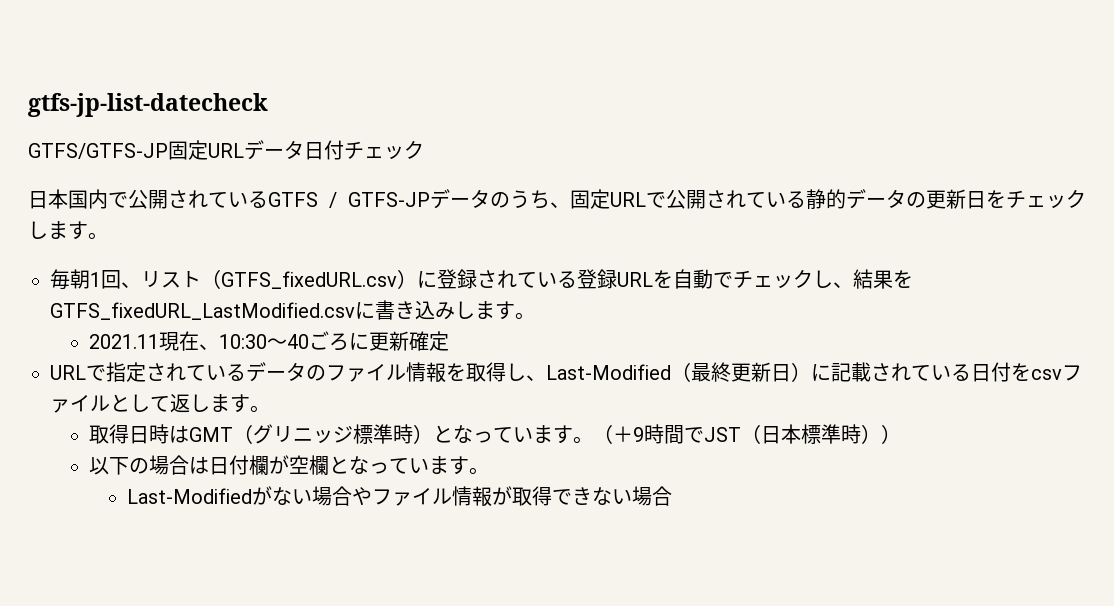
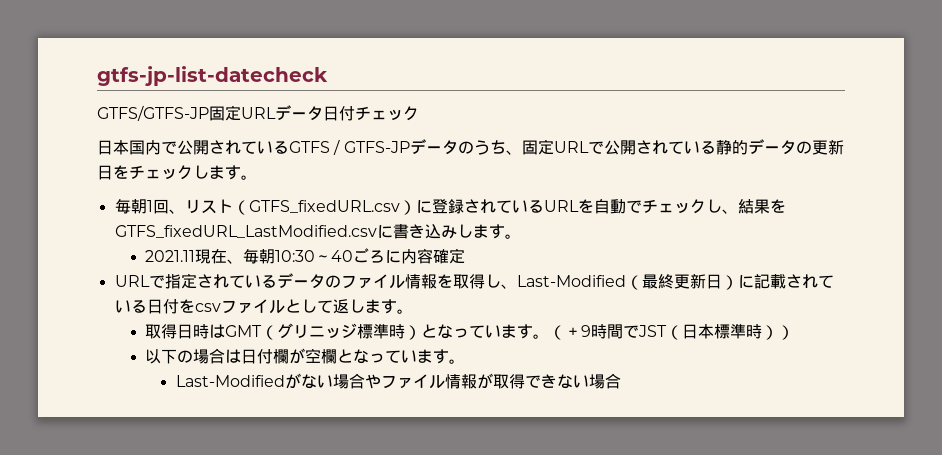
[577,269,617,289] 登録 -> (544, 206) none
(219, 347) none -> [243,249,276,264] 毎朝
[368,331,409,351] 更新 -> [401,248,434,264] 内容

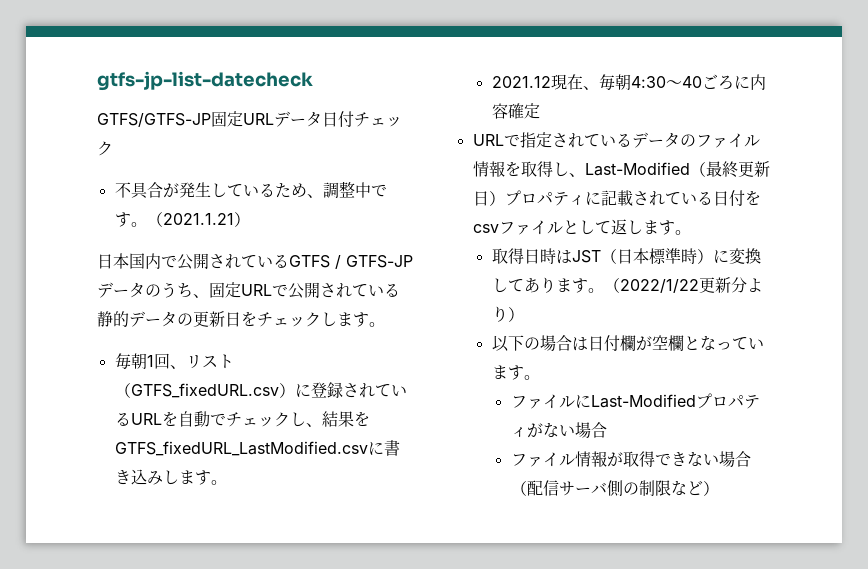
(419, 113) none -> [114,181,387,199] [114,212,250,227] // 不具合が発生しているため、調整中です。（2021.1.21）
[145,250,196,262] 2021.11 -> [491,76,551,88] 2021.12
[275,250,316,262] 10:30 -> [630,76,666,88] 4:30
(738, 282) none -> [504,190,585,206] プロパティ
[225,323,640,340] GMT（グリニッジ標準時）となっています。（＋9時間で -> (572, 257) none
(779, 332) none -> [712,248,761,264] [491,277,763,293] [491,306,508,322] に変換してあります。（2022/1/22更新分より
[175,375,285,387] Last-Modified -> [510,393,760,409] [510,427,527,437] ファイルにLast-Modifiedプロパティ
[364,374,381,389] や -> (607, 430) //
(621, 381) none -> [510,480,719,497] （配信サーバ側の制限など）

